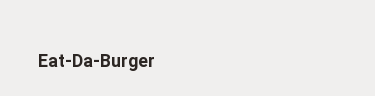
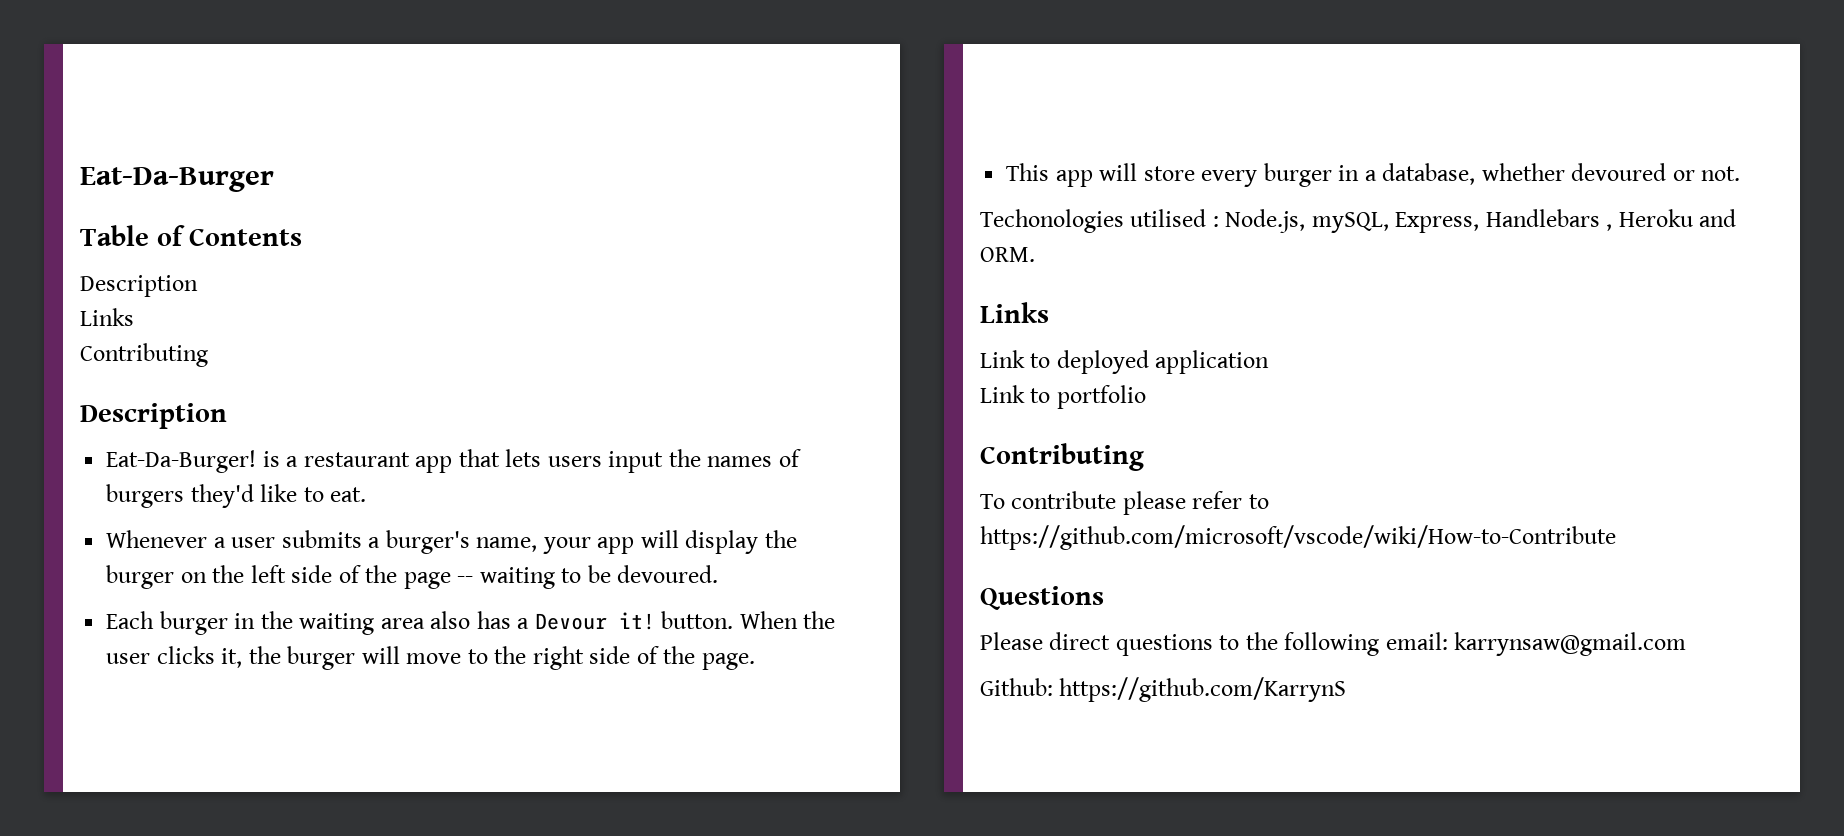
(155, 62) none -> [80,225,303,246] [80,275,198,297] [80,308,134,326] [80,343,208,367] [80,403,227,429] [106,449,801,473] [106,484,367,508] [106,530,797,554] [106,565,719,589] [106,611,836,635] [106,646,755,670] [1006,163,1741,187] [980,209,1737,233] [980,247,1035,262] [980,302,1049,323] [980,350,1270,374] [980,385,1146,409] [980,443,1144,471] [980,491,1269,515] [980,525,1616,550] [980,586,1104,610] [980,632,1687,656] [980,677,1347,702] // Table of Contents // Description // Links // Contributing // Description // Eat-Da-Burger! is a restaurant app that lets users input the names of burgers they'd like to eat. // Whenever a user submits a burger's name, your app will display the burger on the left side of the page -- waiting to be devoured. // Each burger in the waiting area also has a Devour it! button. When the user clicks it, the burger will move to the right side of the page. // This app will store every burger in a database, whether devoured or not. // Techonologies utilised : Node.js, mySQL, Express, Handlebars , Heroku and ORM. // Links // Link to deployed application // Link to portfolio // Contributing // To contribute please refer to https://github.com/microsoft/vscode/wiki/How-to-Contribute // Questions // Please direct questions to the following email: karrynsaw@gmail.com // Github: https://github.com/KarrynS

